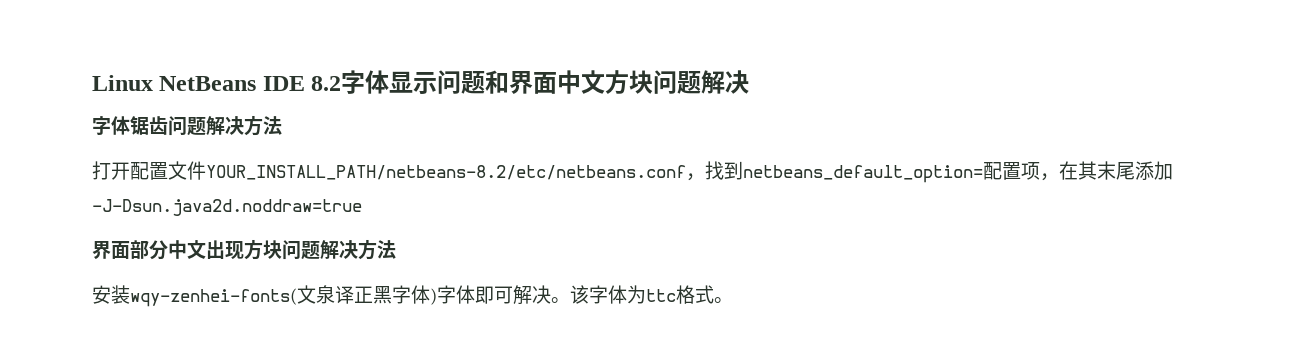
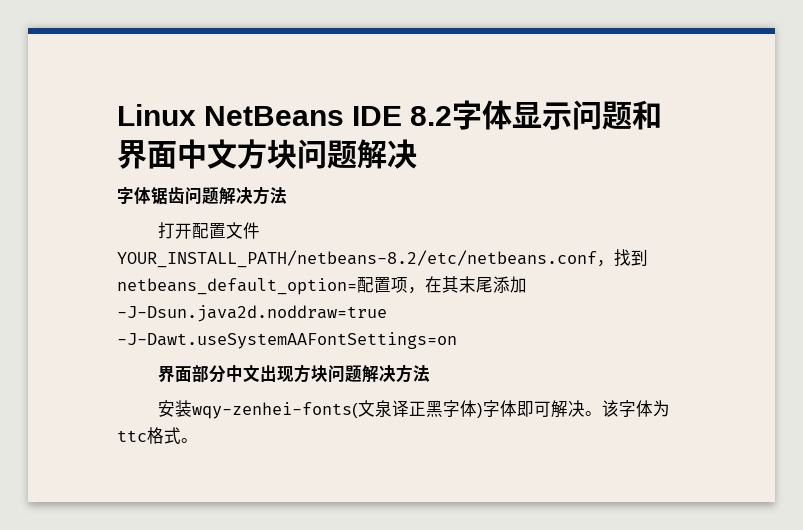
(362, 207) none -> [117,332,457,349] -J-Dawt.useSystemAAFontSettings=on

